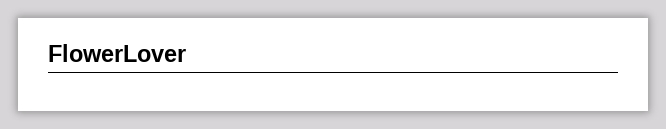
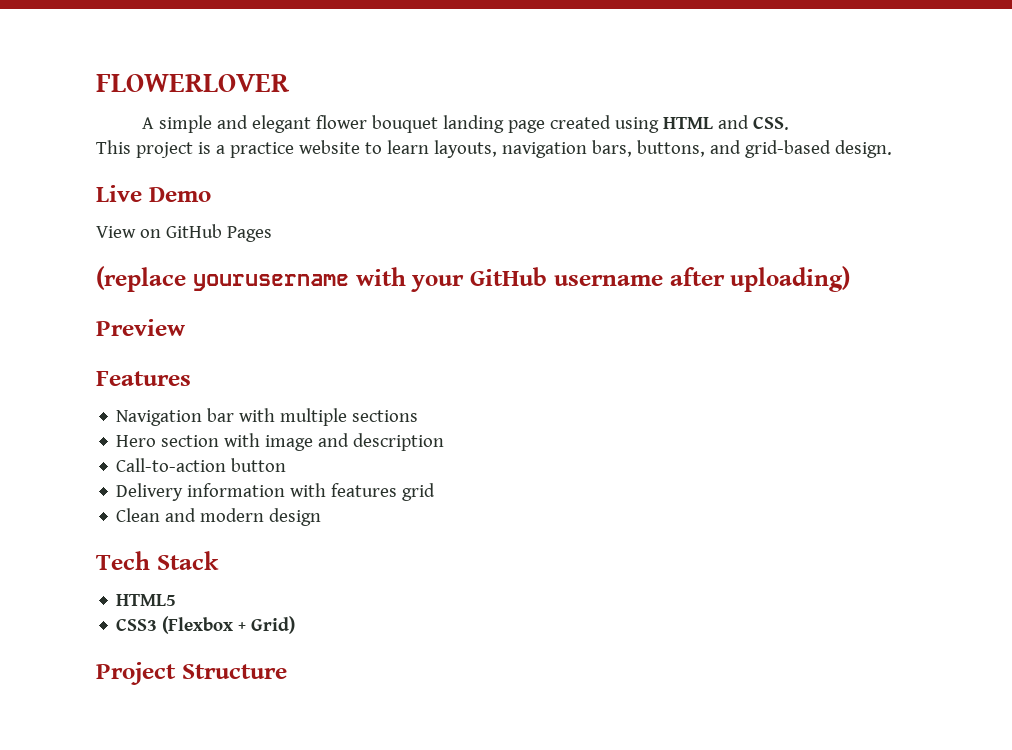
[48,44,186,62] FlowerLover -> [96,74,290,92] [141,115,789,133] [96,140,892,158] [96,185,211,202] [96,224,272,242] [96,266,851,292] [96,319,185,336] [96,371,191,386] [116,408,419,426] [116,433,445,451] [116,458,287,472] [116,483,436,501] [116,508,322,526] [96,551,219,570] [116,594,177,606] [116,616,296,634] [96,662,287,685] FLOWERLOVER // A simple and elegant flower bouquet landing page created using HTML and CSS. // This project is a practice website to learn layouts, navigation bars, buttons, and grid-based design. // Live Demo // View on GitHub Pages // (replace yourusername with your GitHub username after uploading) // Preview // Features // Navigation bar with multiple sections // Hero section with image and description // Call-to-action button // Delivery information with features grid // Clean and modern design // Tech Stack // HTML5 // CSS3 (Flexbox + Grid) // Project Structure

